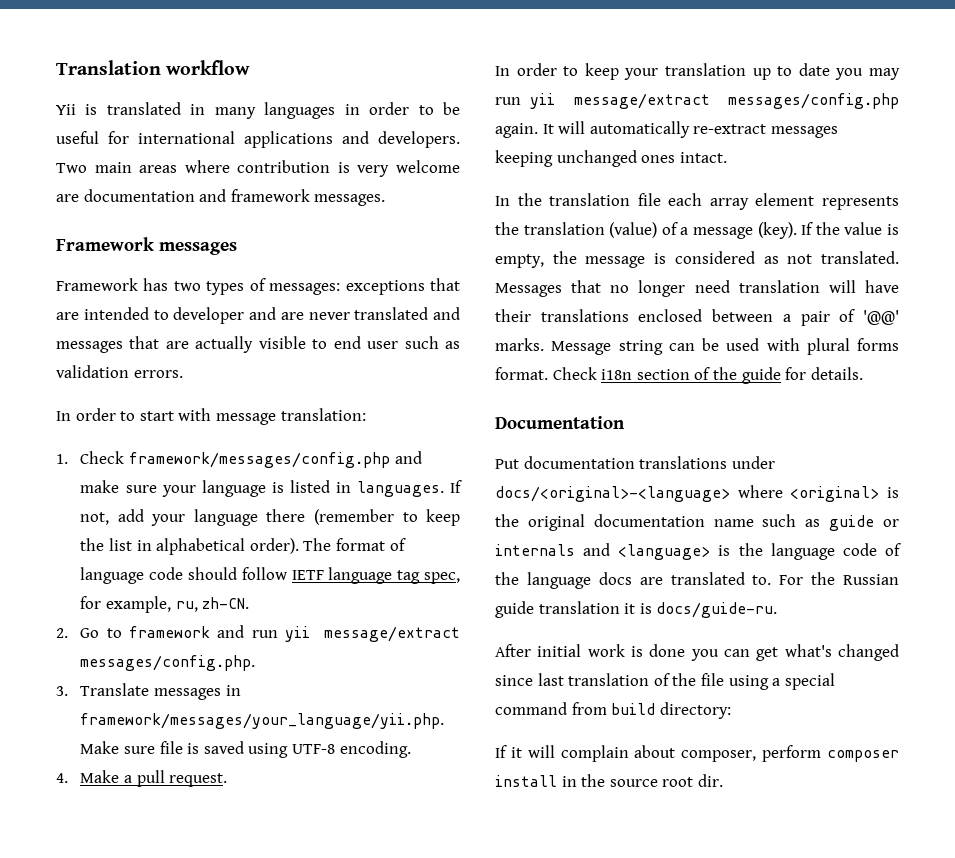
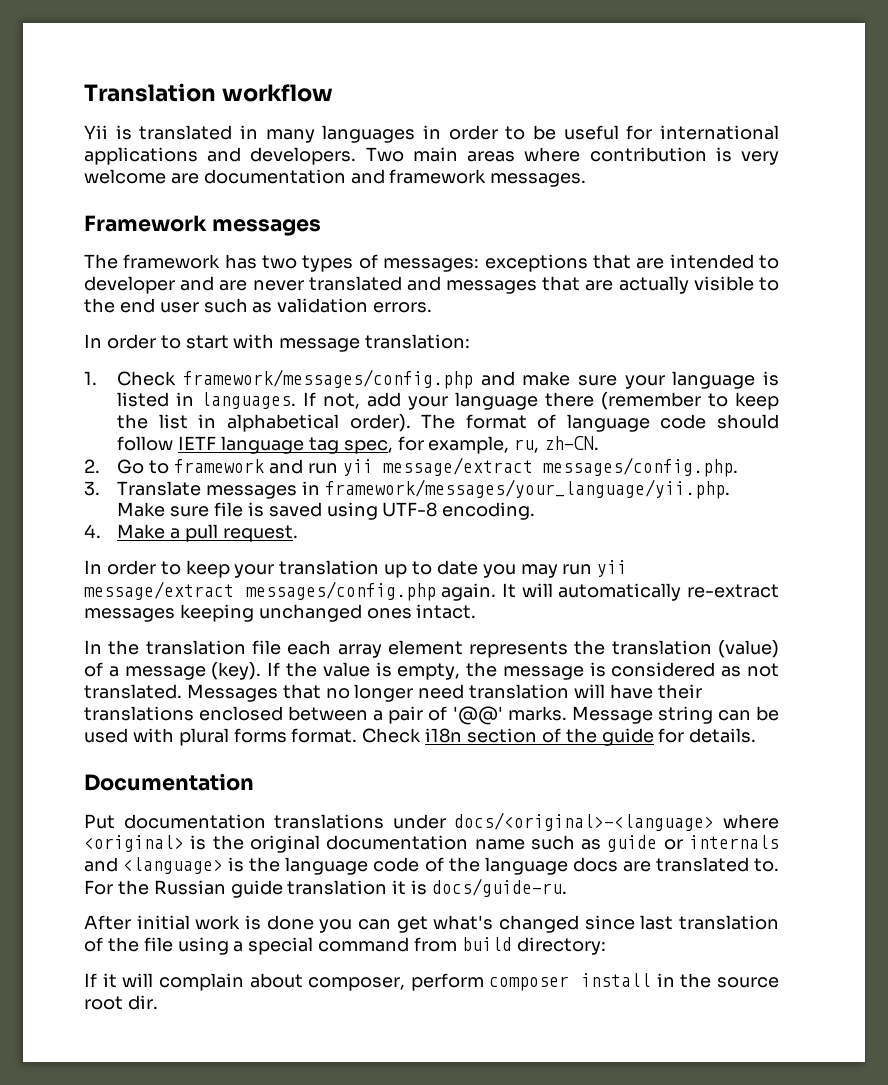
[56,278,138,291] Framework -> [84,254,221,269] The framework
(328, 344) none -> [84,298,115,313] the

